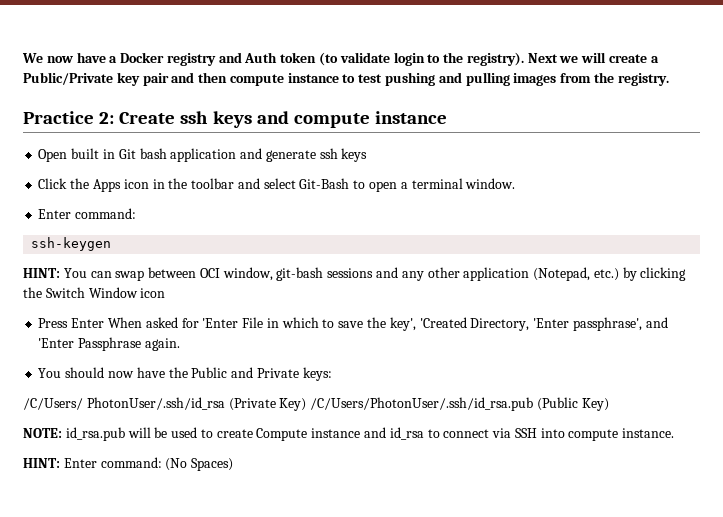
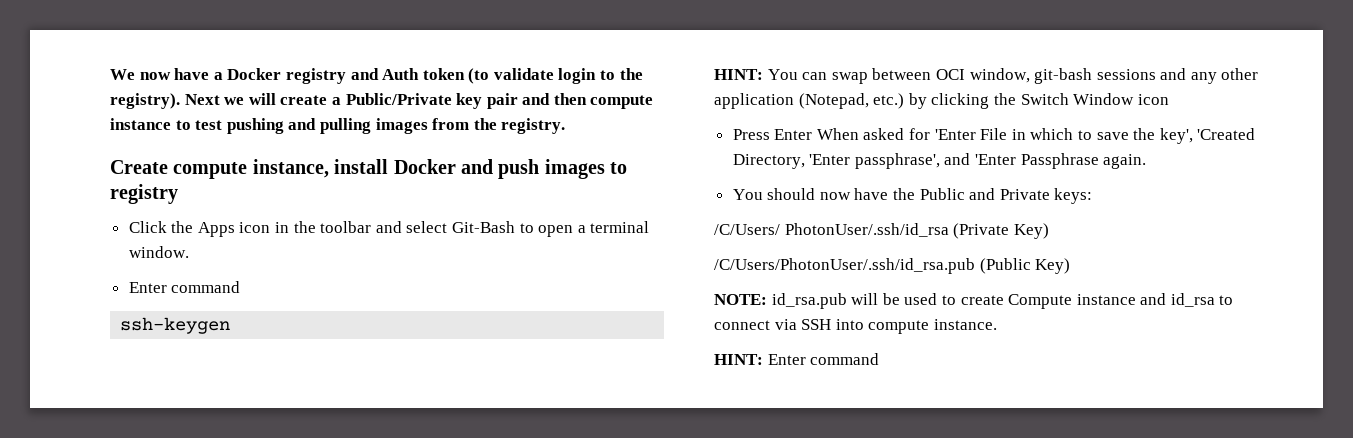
[23,111,447,128] [38,148,368,162] Practice 2: Create ssh keys and compute instance // Open built in Git bash application and generate ssh keys -> [110,159,628,179] [110,184,178,204] Create compute instance, install Docker and push images to registry
[75,208,137,219] command: -> [171,281,241,293] command
(307, 404) none -> (1049, 231) //
[100,457,234,471] command: (No Spaces) -> [810,353,880,365] command

